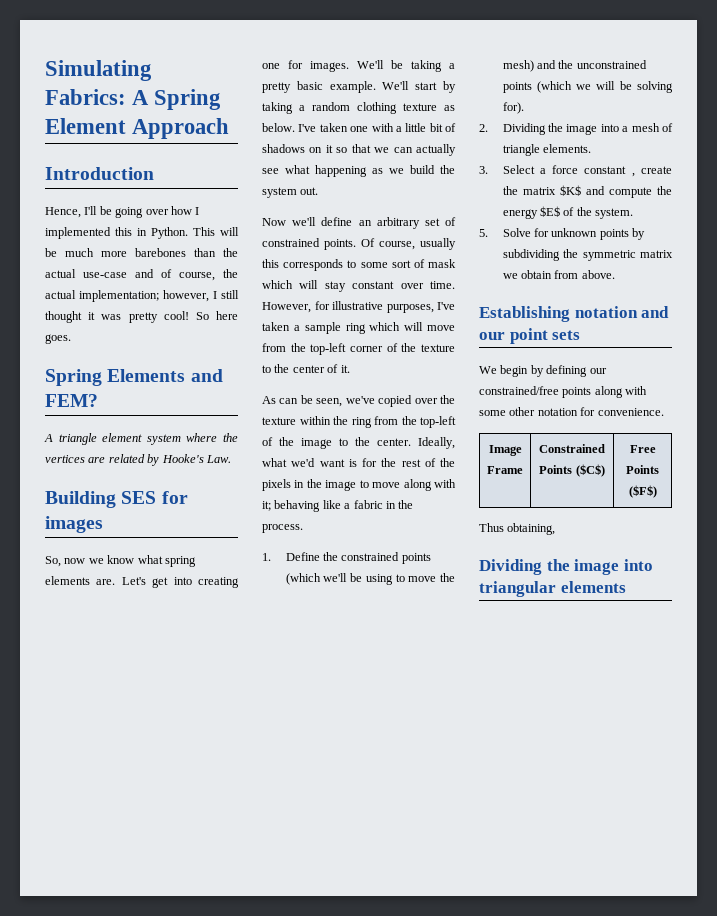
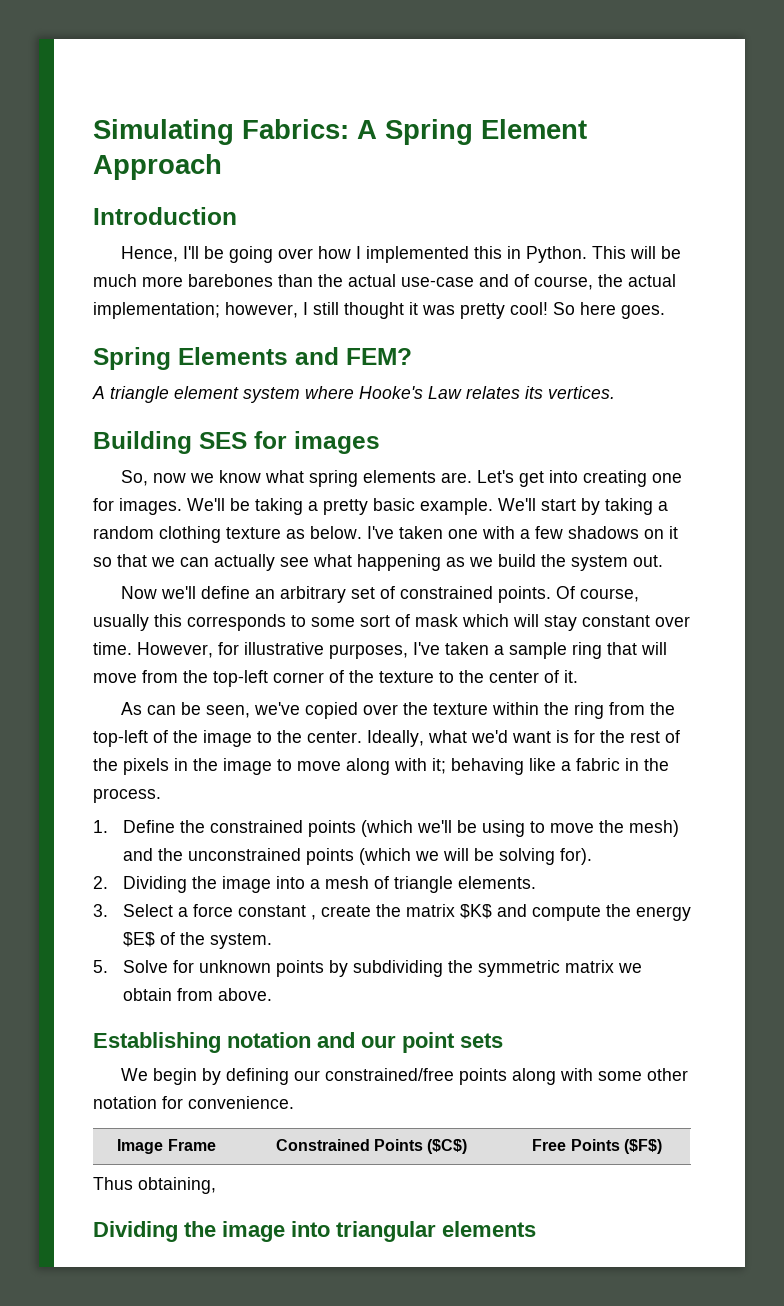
[223,433,238,442] [45,454,231,466] the vertices are related by Hooke's Law. -> [359,386,615,399] Hooke's Law relates its vertices.
[405,123,456,132] little bit of -> [535,526,563,539] few
[369,322,401,331] which -> [607,642,637,655] that

